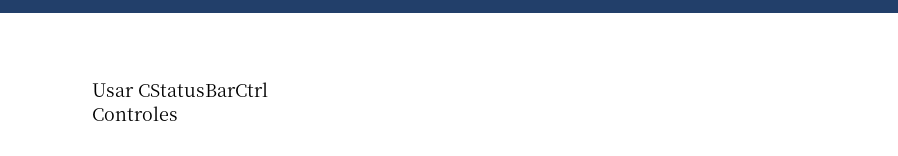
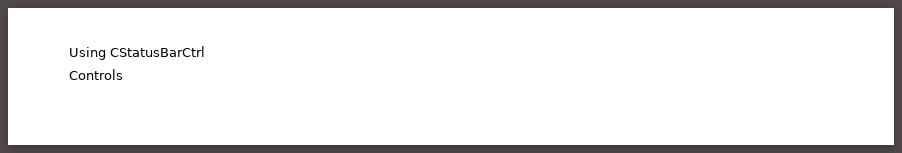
[92,83,134,97] Usar -> [69,47,106,60] Using
[92,106,178,121] Controles -> [69,69,123,80] Controls

